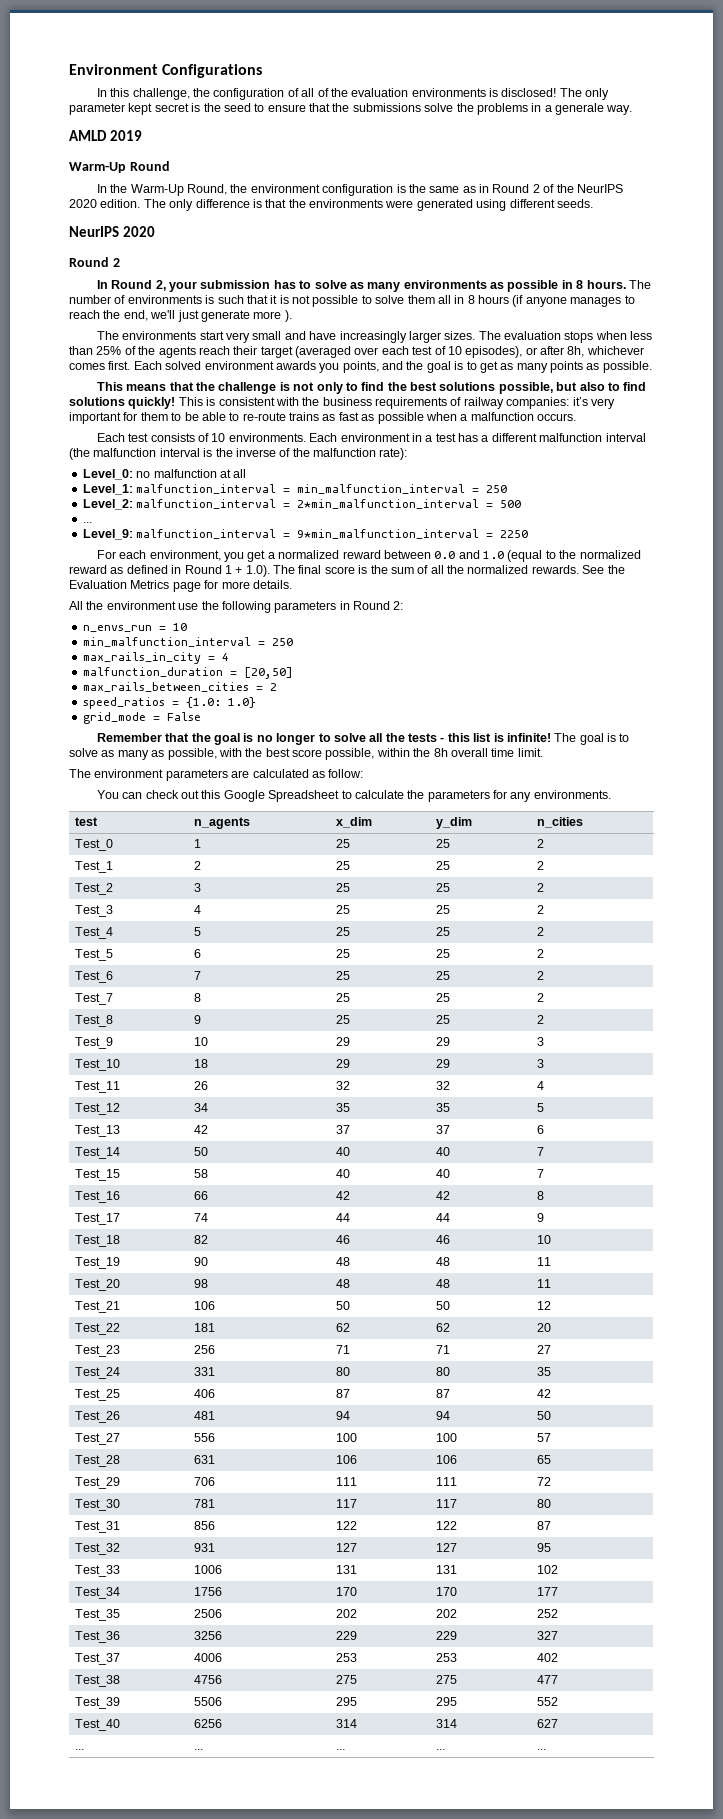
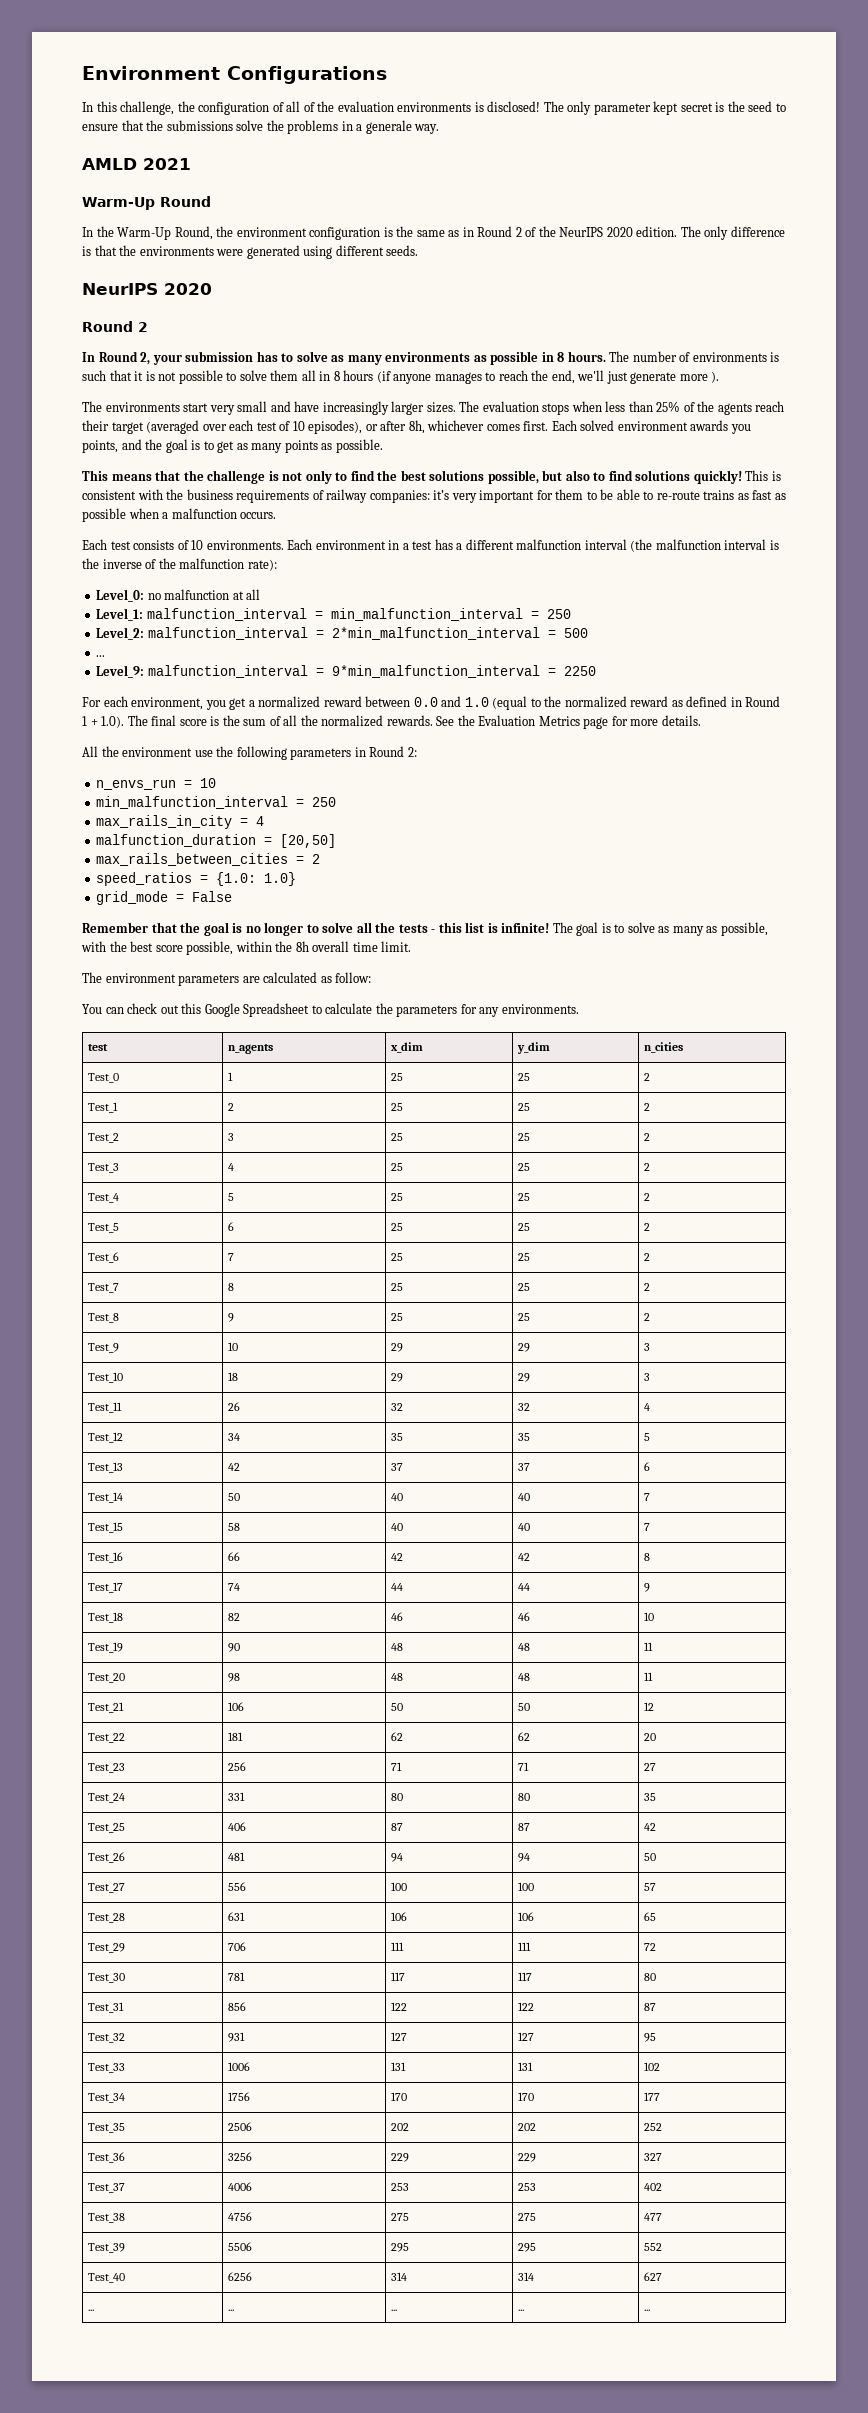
[109,130,142,141] 2019 -> [143,158,191,170] 2021

